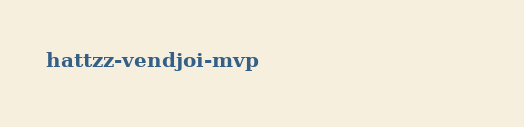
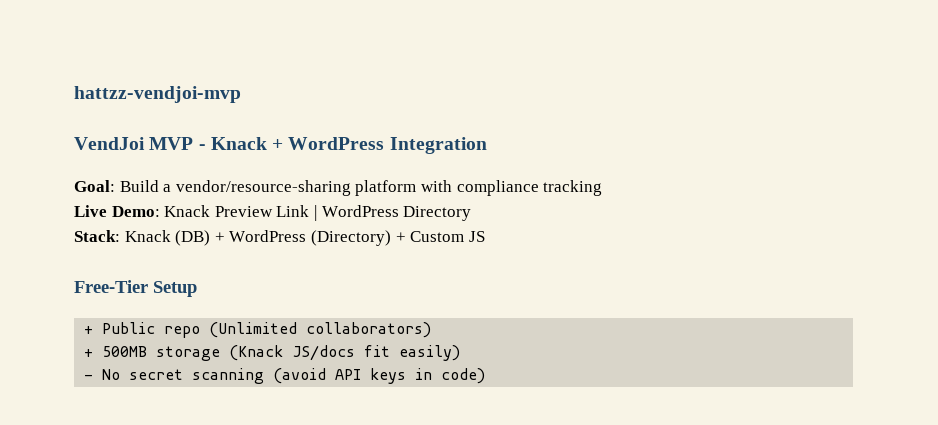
(259, 61) none -> [74,137,487,154] [74,180,603,196] [74,205,472,221] [74,230,485,246] [74,280,197,297] [84,322,432,338] [84,345,461,361] [84,368,486,384] // VendJoi MVP - Knack + WordPress Integration // Goal: Build a vendor/resource-sharing platform with compliance tracking // Live Demo: Knack Preview Link | WordPress Directory // Stack: Knack (DB) + WordPress (Directory) + Custom JS // Free-Tier Setup // + Public repo (Unlimited collaborators) // + 500MB storage (Knack JS/docs fit easily) // - No secret scanning (avoid API keys in code)

